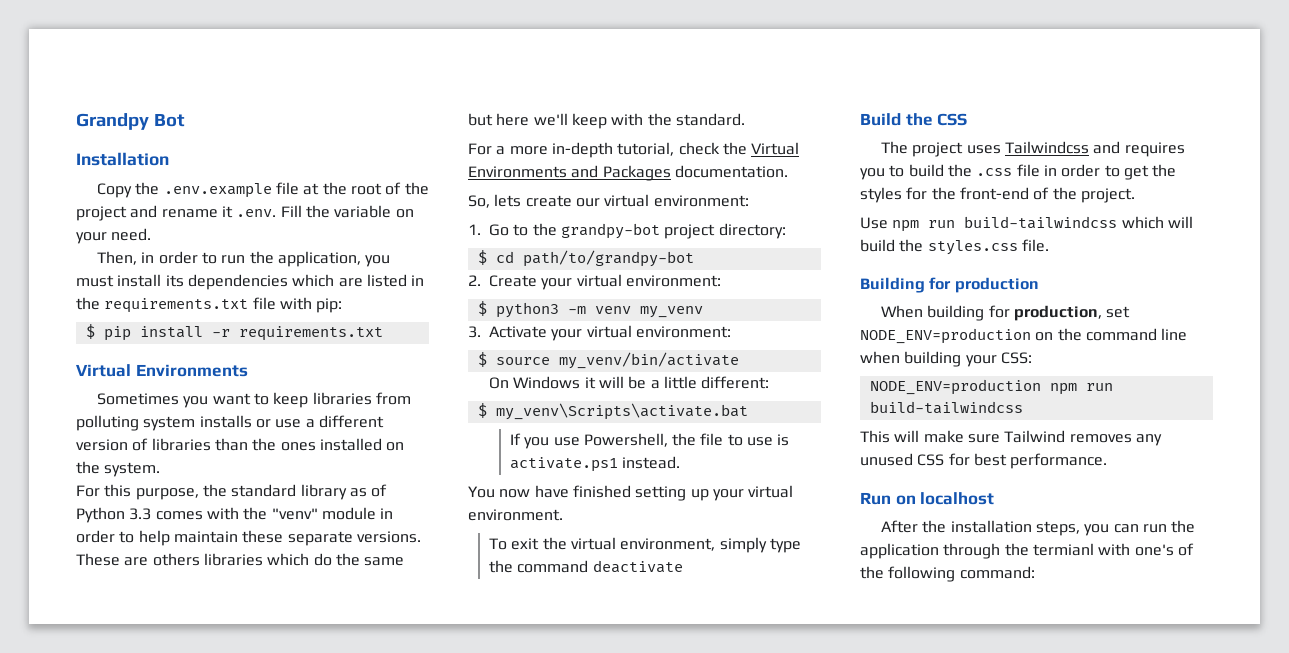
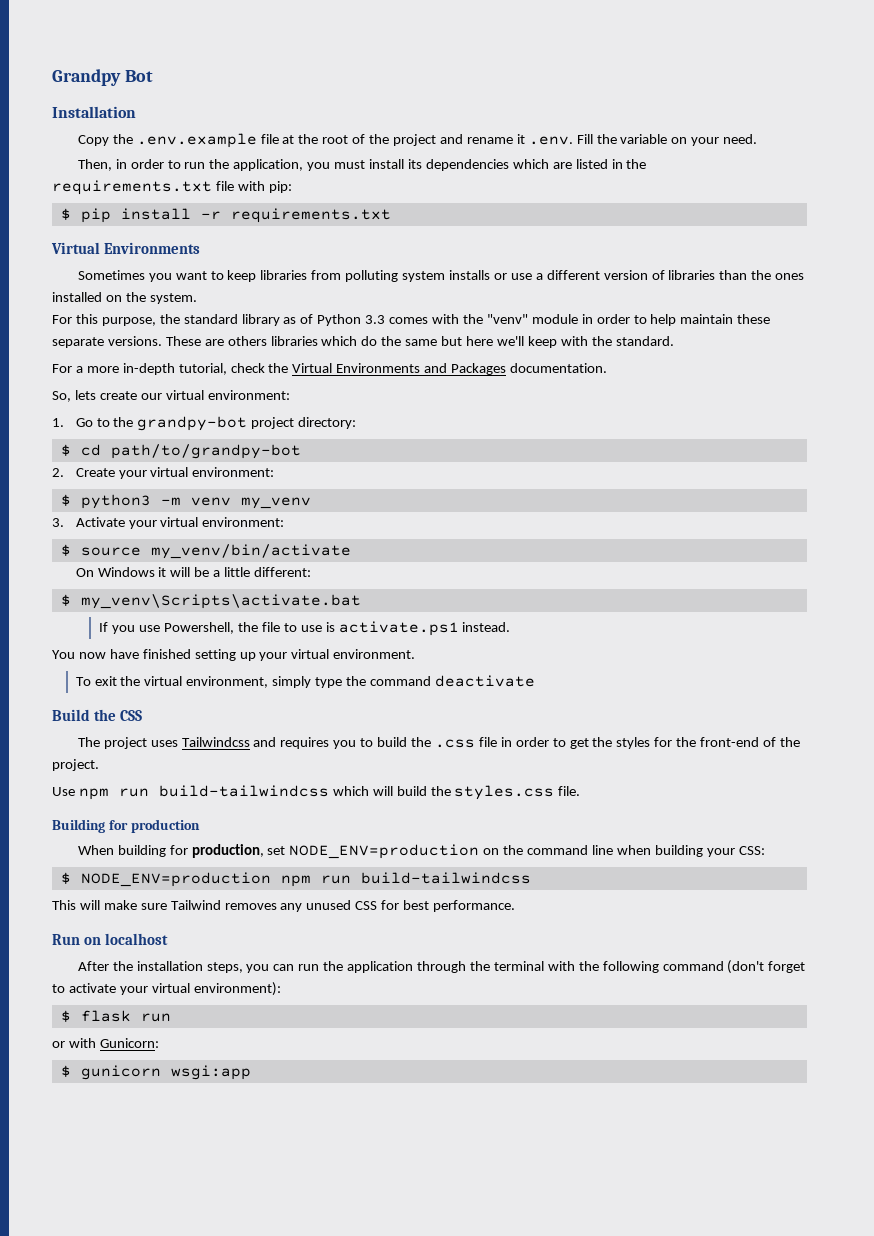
(1032, 358) none -> [60,872,71,884] $
[1032,543,1194,556] [860,566,1035,582] termianl with one's of the following command: -> [493,960,806,974] [52,982,281,996] [60,1010,171,1022] [52,1038,159,1048] [60,1065,251,1080] terminal with the following command (don't forget to activate your virtual environment): // $ flask run // or with Gunicorn: // $ gunicorn wsgi:app

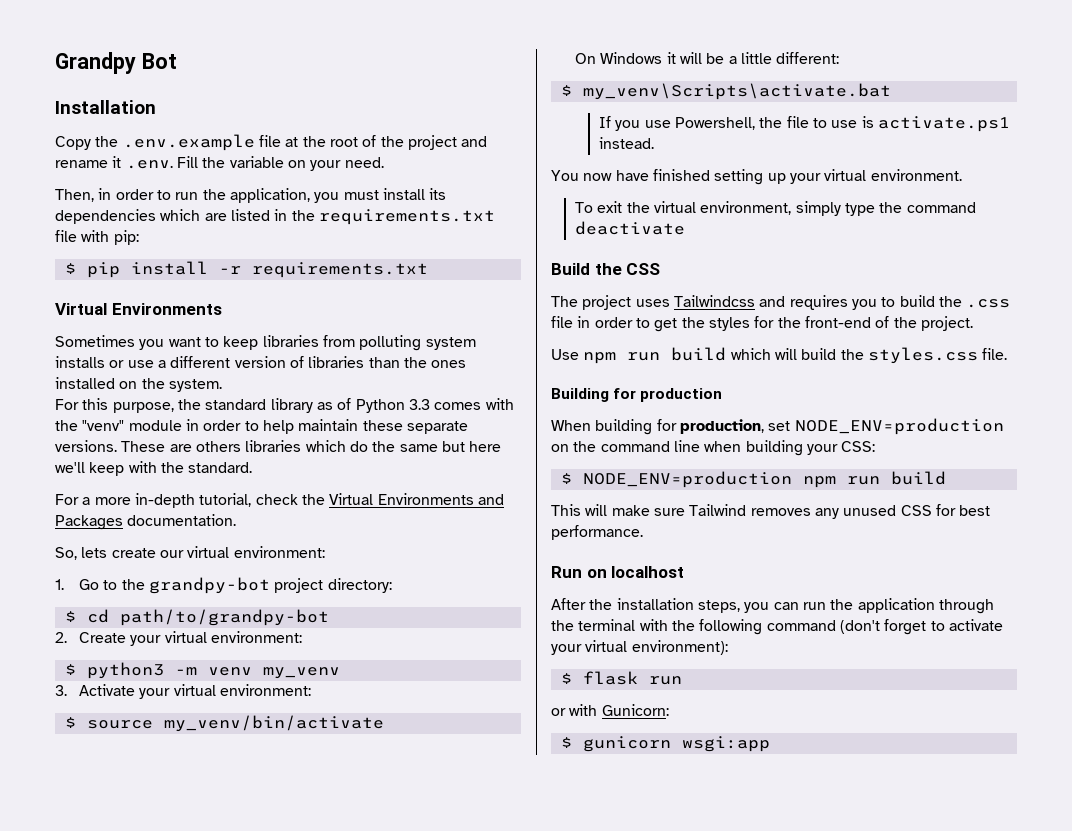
[158,785,329,797] build-tailwindcss -> [671,347,727,361] build
[360,872,531,884] build-tailwindcss -> [890,471,946,485] build

